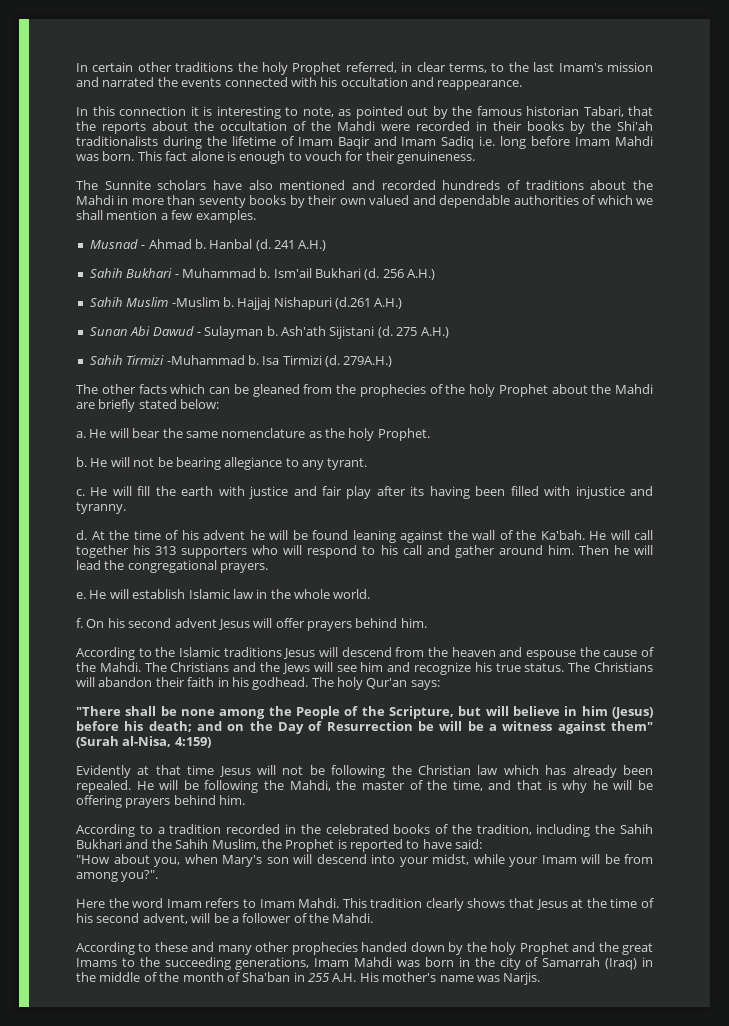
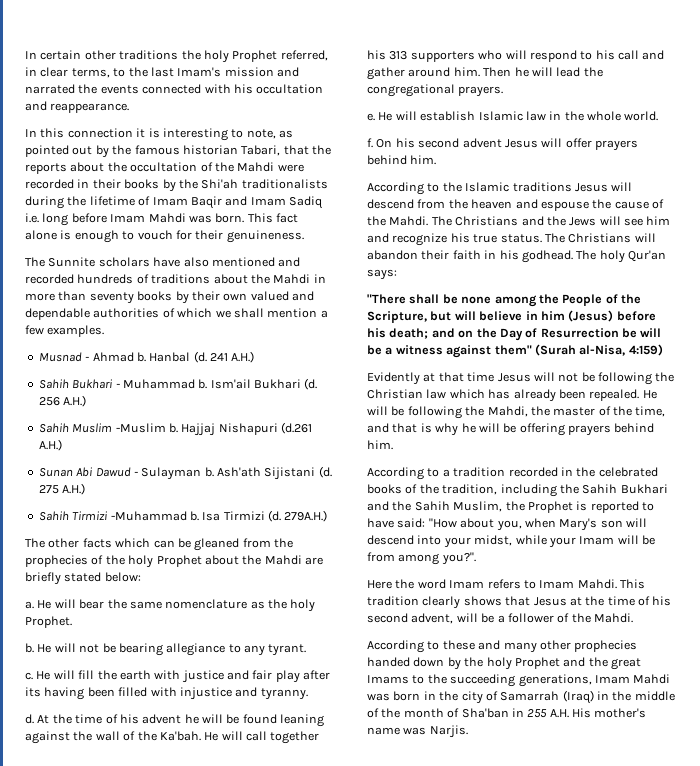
(483, 844) // -> (426, 523) none

